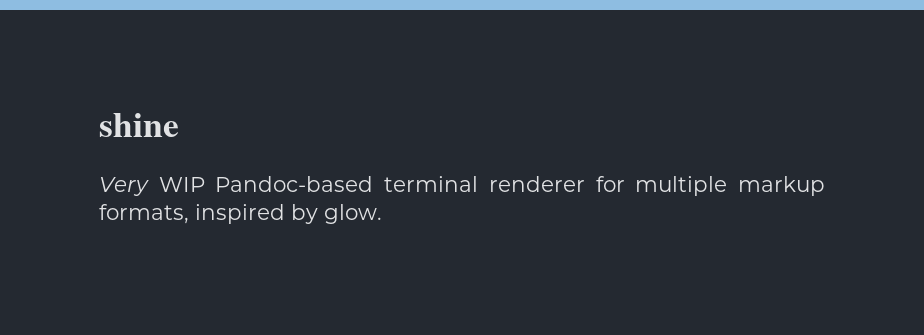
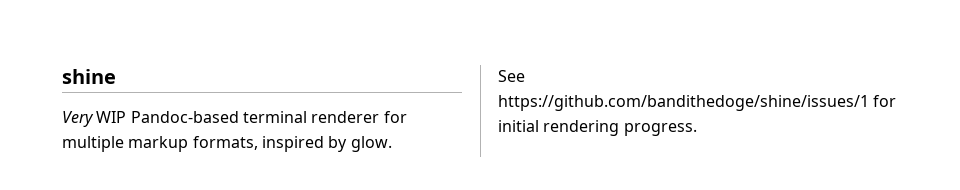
(382, 214) none -> [498,70,525,82] [498,95,897,111] [498,120,697,136] // See https://github.com/bandithedoge/shine/issues/1 for initial rendering progress.

